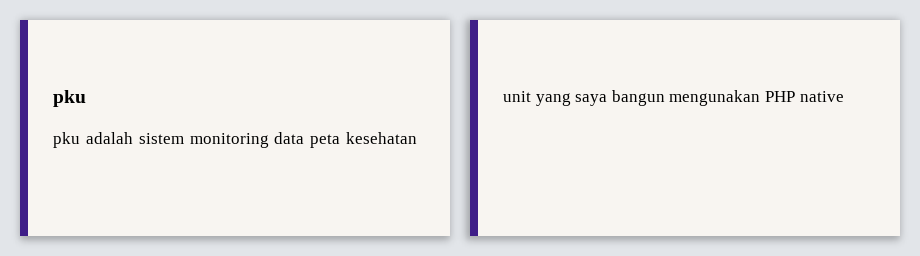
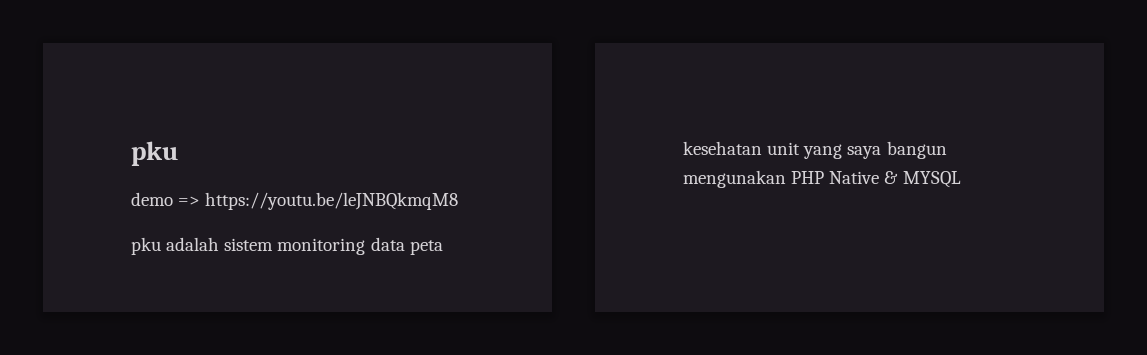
[53,90,86,107] pku -> [131,141,178,166] [131,192,459,210] pku // demo => https://youtu.be/leJNBQkmqM8
[799,91,844,102] native -> [829,171,961,188] Native & MYSQL

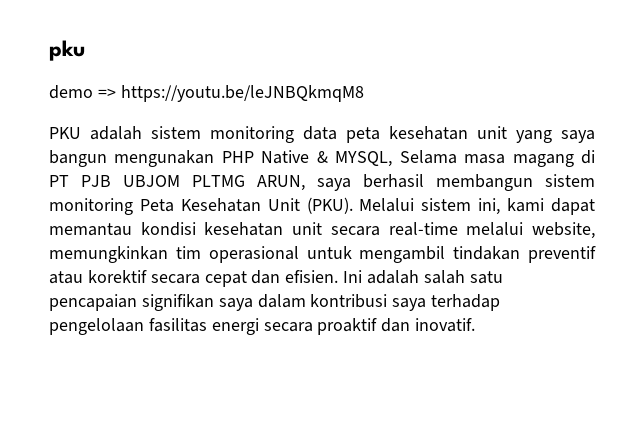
[131,237,161,255] pku -> [49,127,81,139] PKU
[902,171,961,188] MYSQL -> [335,150,596,167] [49,174,595,191] [49,197,596,215] [49,222,595,239] [49,246,596,263] [49,270,503,287] [49,294,501,311] [49,318,476,335] MYSQL, Selama masa magang di PT PJB UBJOM PLTMG ARUN, saya berhasil membangun sistem monitoring Peta Kesehatan Unit (PKU). Melalui sistem ini, kami dapat memantau kondisi kesehatan unit secara real-time melalui website, memungkinkan tim operasional untuk mengambil tindakan preventif atau korektif secara cepat dan efisien. Ini adalah salah satu pencapaian signifikan saya dalam kontribusi saya terhadap pengelolaan fasilitas energi secara proaktif dan inovatif.

